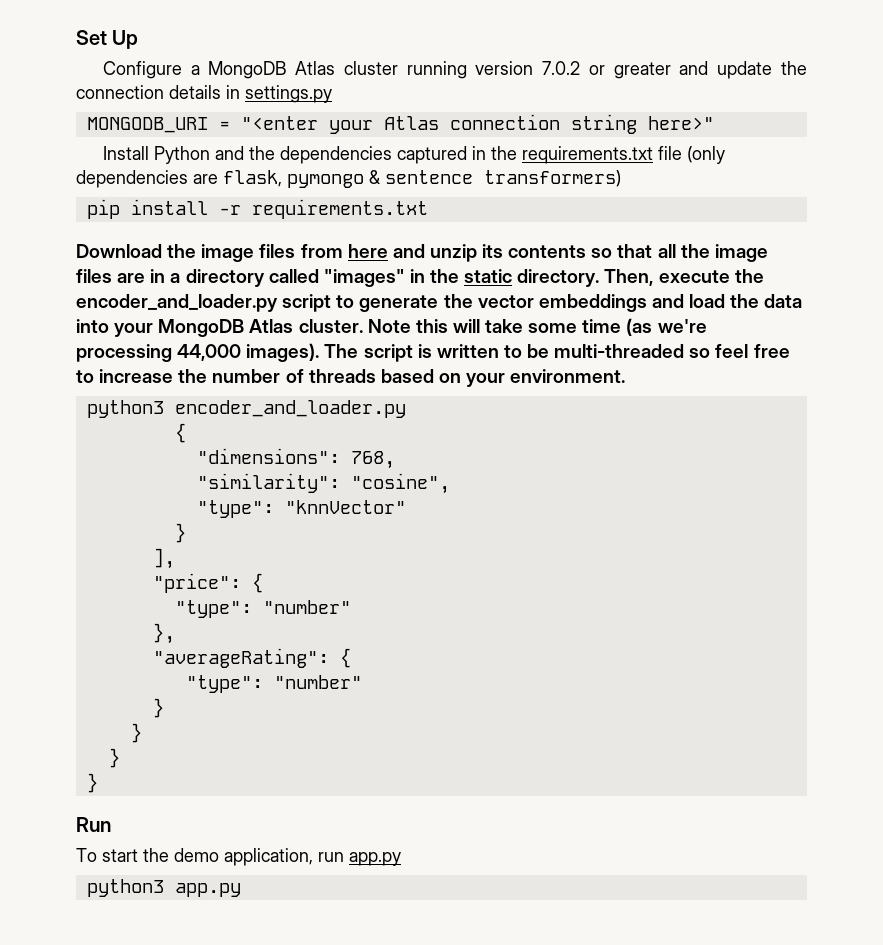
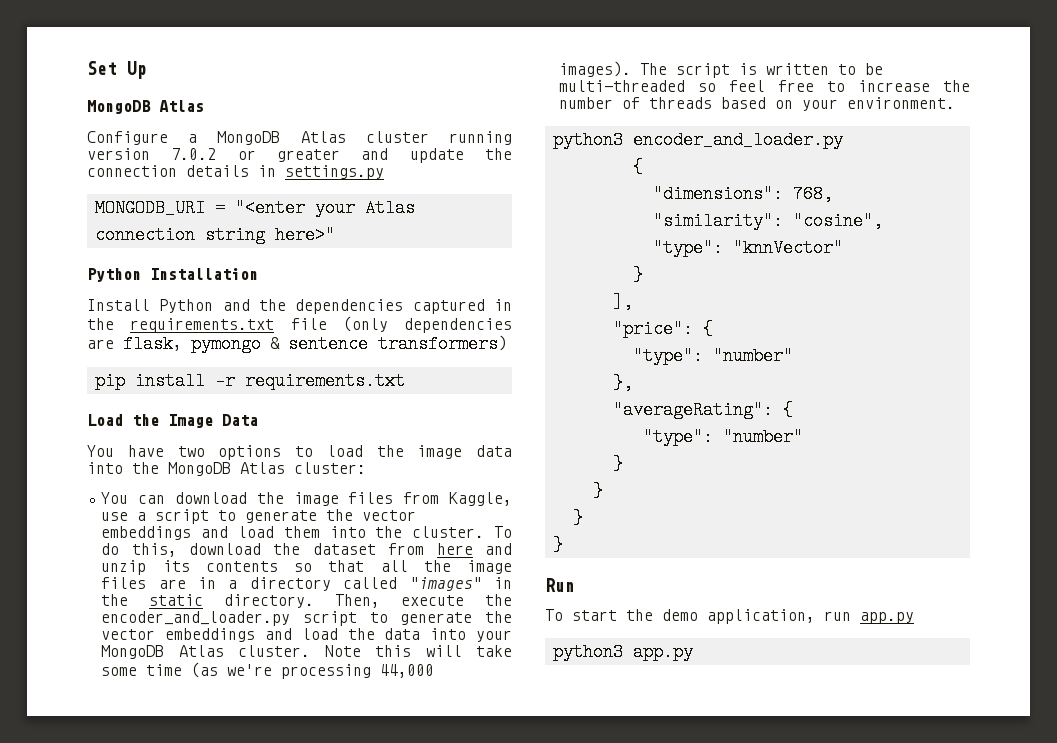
(139, 39) none -> [87,100,204,114] // MongoDB Atlas
(714, 123) none -> [87,268,258,282] // Python Installation
[76,244,296,262] Download the image files -> [87,414,258,428] [87,445,512,460] [87,462,366,476] [101,492,512,506] [101,509,417,524] [101,526,512,540] [101,543,376,557] Load the Image Data // You have two options to load the image data into the MongoDB Atlas cluster: // You can download the image files from Kaggle, use a script to generate the vector embeddings and load them into the cluster. To do this, download the dataset

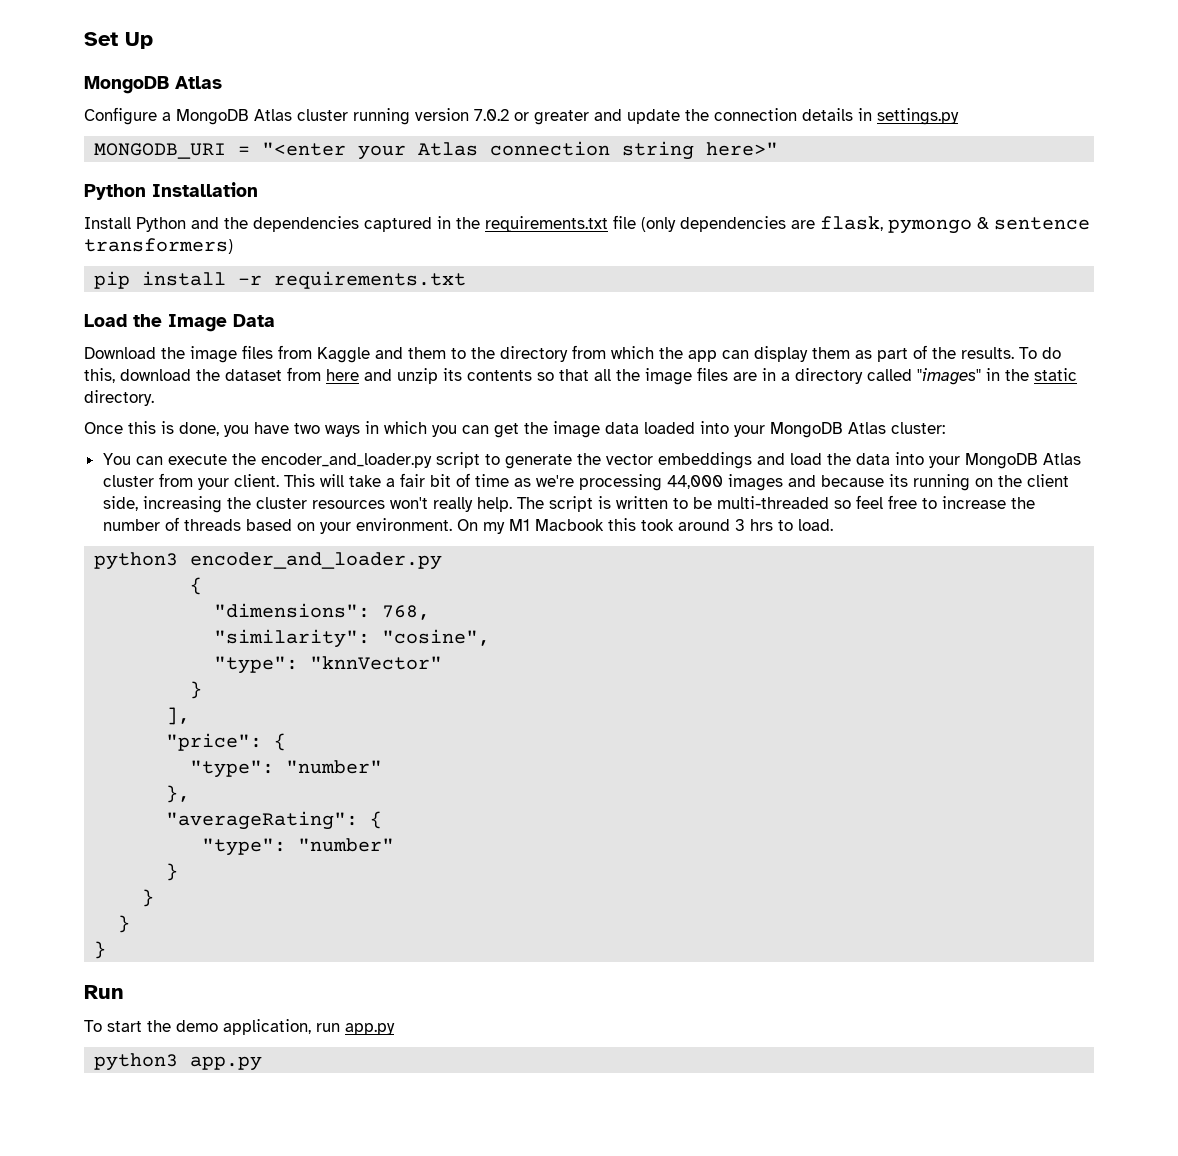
[87,445,512,460] [87,462,366,476] [101,492,512,506] [101,509,417,524] [101,526,485,540] You have two options to load the image data into the MongoDB Atlas cluster: // You can download the image files from Kaggle, use a script to generate the vector embeddings and load them into the cluster. -> [84,345,1014,363] Download the image files from Kaggle and them to the directory from which the app can display them as part of the results.
[335,594,381,608] Then, -> [84,421,945,438] [102,453,163,465] // Once this is done, you have two ways in which you can get the image data loaded into your MongoDB Atlas cluster: // You can
[238,645,512,657] [101,662,435,679] [559,61,632,77] cluster. Note this will take some time (as we're processing 44,000 images). -> [102,473,1069,491] [102,496,512,513] cluster from your client. This will take a fair bit of time as we're processing 44,000 images and because its running on the client side, increasing the cluster resources won't really help.
(956, 103) none -> [456,518,833,534] On my M1 Macbook this took around 3 hrs to load.

